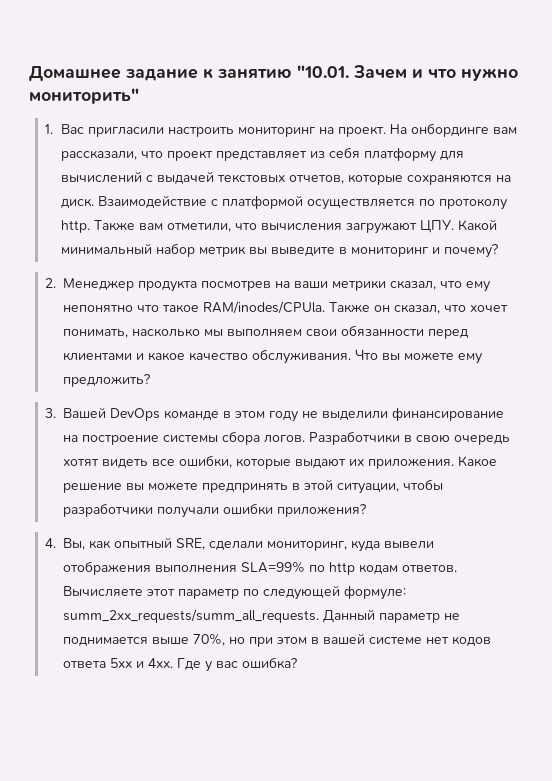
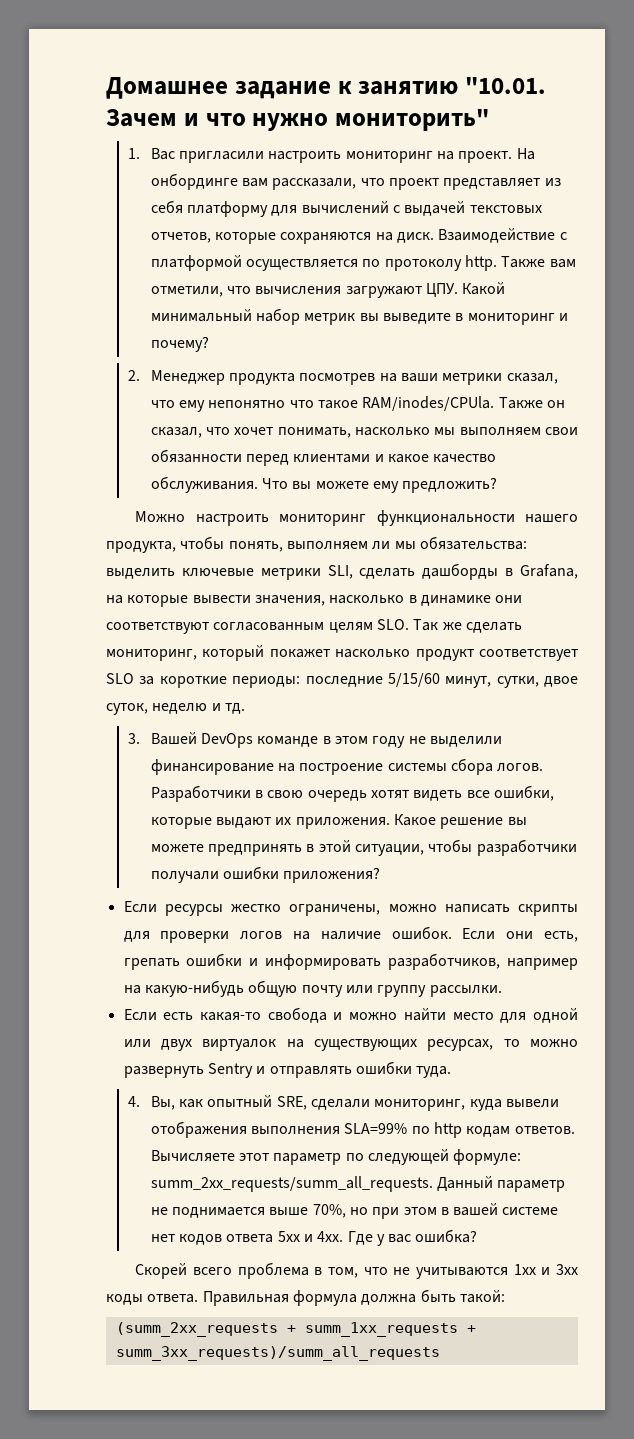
(151, 380) none -> [135,510,578,526] [106,536,527,553] [106,563,578,580] [106,595,523,607] [106,619,522,634] [106,645,579,661] [106,673,578,688] [106,703,245,715] // Можно настроить мониторинг функциональности нашего продукта, чтобы понять, выполняем ли мы обязательства: выделить ключевые метрики SLI, сделать дашборды в Grafana, на которые вывести значения, насколько в динамике они соответствуют согласованным целям SLO. Так же сделать мониторинг, который покажет насколько продукт соответствует SLO за короткие периоды: последние 5/15/60 минут, сутки, двое суток, неделю и тд.
(367, 510) none -> [123,901,578,916] [123,926,578,943] [123,953,578,970] [123,980,502,997] [123,1007,578,1023] [123,1039,578,1051] [123,1061,452,1078] // Если ресурсы жестко ограничены, можно написать скрипты для проверки логов на наличие ошибок. Если они есть, грепать ошибки и информировать разработчиков, например на какую-нибудь общую почту или группу рассылки. // Если есть какая-то свобода и можно найти место для одной или двух виртуалок на существующих ресурсах, то можно развернуть Sentry и отправлять ошибки туда.
(298, 663) none -> [135,1262,579,1279] [106,1289,505,1306] [115,1322,476,1337] [115,1346,440,1361] // Скорей всего проблема в том, что не учитываются 1хх и 3хх коды ответа. Правильная формула должна быть такой: // (summ_2xx_requests + summ_1xx_requests + summ_3xx_requests)/summ_all_requests

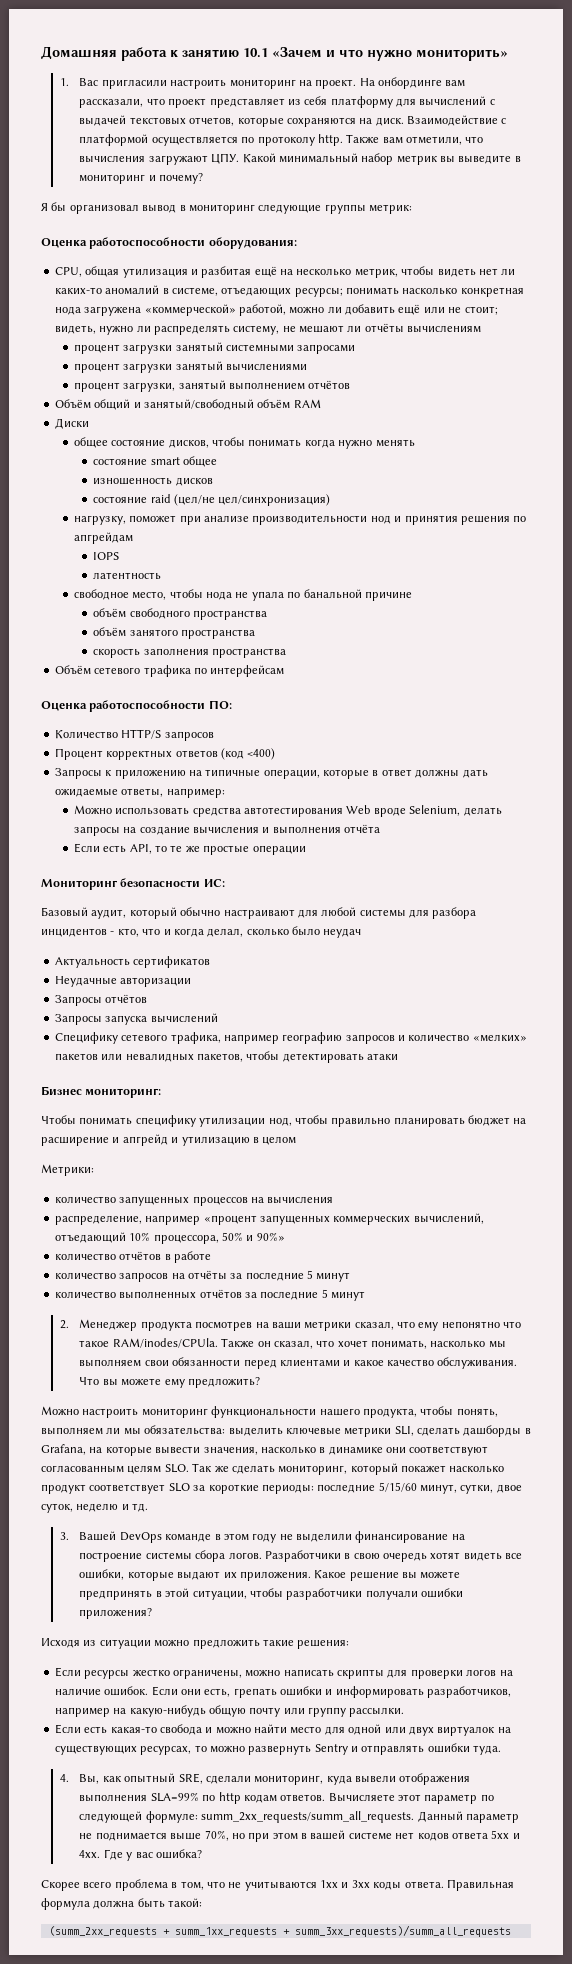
[106,77,546,99] [106,109,177,127] Домашнее задание к занятию "10.01. Зачем -> [41,46,322,61] Домашняя работа к занятию 10.1 «Зачем
[335,109,489,131] мониторить" -> [416,49,508,61] мониторить»
(209, 344) none -> [41,202,412,214] [41,237,297,249] [54,266,516,278] [54,285,524,297] [54,304,498,316] [54,323,482,335] [73,342,356,354] [73,361,308,373] [73,380,351,392] [54,399,321,410] [54,418,89,429] [73,437,415,449] [93,456,217,467] [93,477,213,486] [93,494,331,506] [73,515,527,525] [73,532,133,544] [93,552,120,560] [93,572,162,580] [73,589,412,601] [93,608,267,620] [93,627,255,639] [93,648,286,658] [54,665,285,677] [41,700,232,712] [54,729,214,741] [54,748,276,760] [54,768,488,779] [54,788,225,798] [73,805,502,817] [73,824,381,836] [73,843,306,855] [41,878,225,890] [41,907,477,919] [41,926,362,938] [54,956,211,968] [54,976,192,987] [54,994,148,1006] [54,1013,218,1025] [54,1032,527,1044] [54,1051,398,1063] [41,1086,162,1098] [41,1115,527,1127] [41,1134,297,1146] [41,1164,94,1176] [54,1196,334,1206] [54,1213,484,1225] [54,1232,285,1244] [54,1251,211,1263] [54,1270,351,1282] [54,1289,365,1301] // Я бы организовал вывод в мониторинг следующие группы метрик: // Оценка работоспособности оборудования: // CPU, общая утилизация и разбитая ещё на несколько метрик, чтобы видеть нет ли каких-то аномалий в системе, отъедающих ресурсы; понимать насколько конкретная нода загружена «коммерческой» работой, можно ли добавить ещё или не стоит; видеть, нужно ли распределять систему, не мешают ли отчёты вычислениям // процент загрузки занятый системными запросами // процент загрузки занятый вычислениями // процент загрузки, занятый выполнением отчётов // Объём общий и занятый/свободный объём RAM // Диски // общее состояние дисков, чтобы понимать когда нужно менять // состояние smart общее // изношенность дисков // состояние raid (цел/не цел/синхронизация) // нагрузку, поможет при анализе производительности нод и принятия решения по апгрейдам // IOPS // латентность // свободное место, чтобы нода не упала по банальной причине // объём свободного пространства // объём занятого пространства // скорость заполнения пространства // Объём сетевого трафика по интерфейсам // Оценка работоспособности ПО: // Количество HTTP/S запросов // Процент корректных ответов (код <400) // Запросы к приложению на типичные операции, которые в ответ должны дать ожидаемые ответы, например: // Можно использовать средства автотестирования Web вроде Selenium, делать запросы на создание вычисления и выполнения отчёта // Если есть API, то те же простые операции // Мониторинг безопасности ИС: // Базовый аудит, который обычно настраивают для любой системы для разбора инцидентов - кто, что и когда делал, сколько было неудач // Актуальность сертификатов // Неудачные авторизации // Запросы отчётов // Запросы запуска вычислений // Специфику сетевого трафика, например географию запросов и количество «мелких» пакетов или невалидных пакетов, чтобы детектировать атаки // Бизнес мониторинг: // Чтобы понимать специфику утилизации нод, чтобы правильно планировать бюджет на расширение и апгрейд и утилизацию в целом // Метрики: // количество запущенных процессов на вычисления // распределение, например «процент запущенных коммерческих вычислений, отъедающий 10% процессора, 50% и 90%» // количество отчётов в работе // количество запросов на отчёты за последние 5 минут // количество выполненных отчётов за последние 5 минут
(381, 875) none -> [41,1638,350,1649] // Исходя из ситуации можно предложить такие решения:
[135,1263,188,1279] Скорей -> [41,1880,80,1891] Скорее

